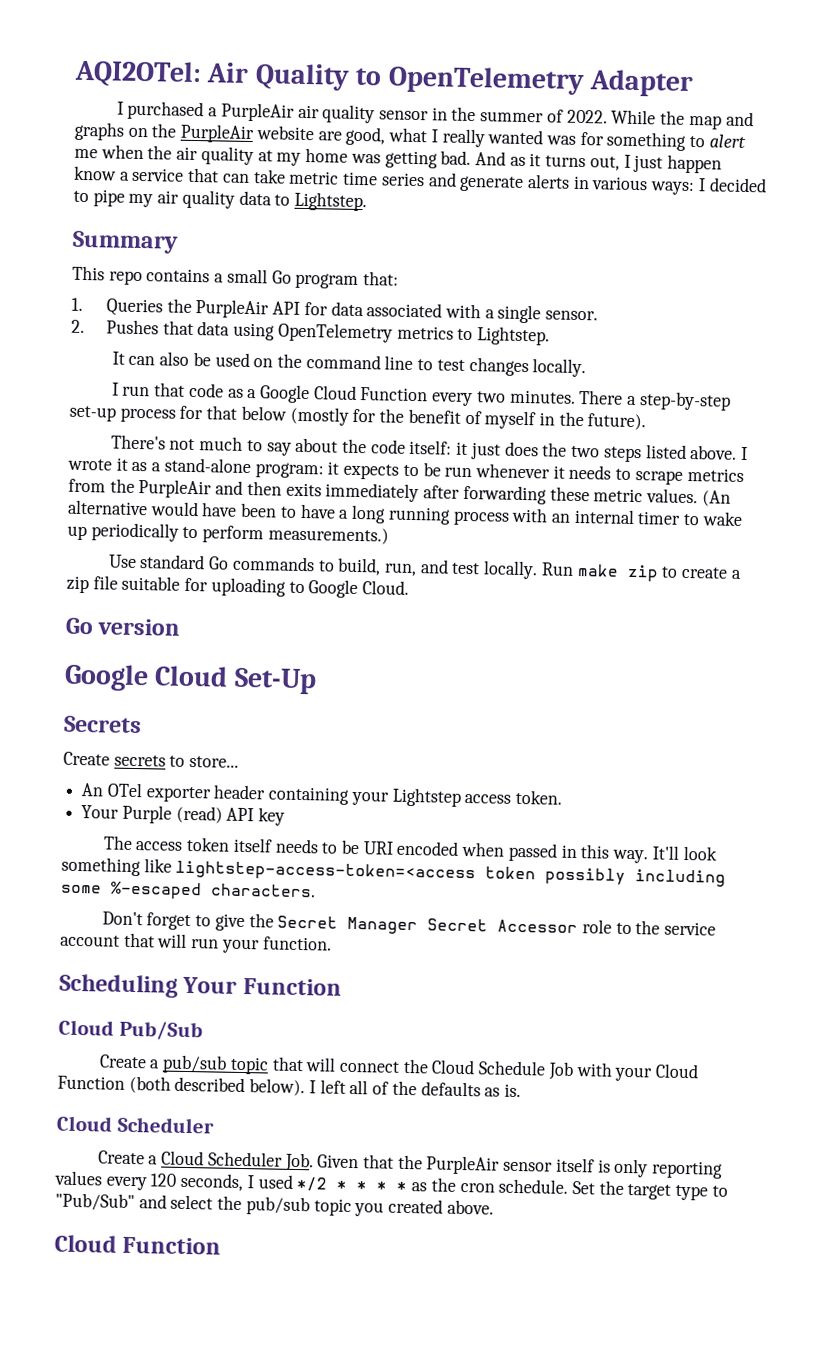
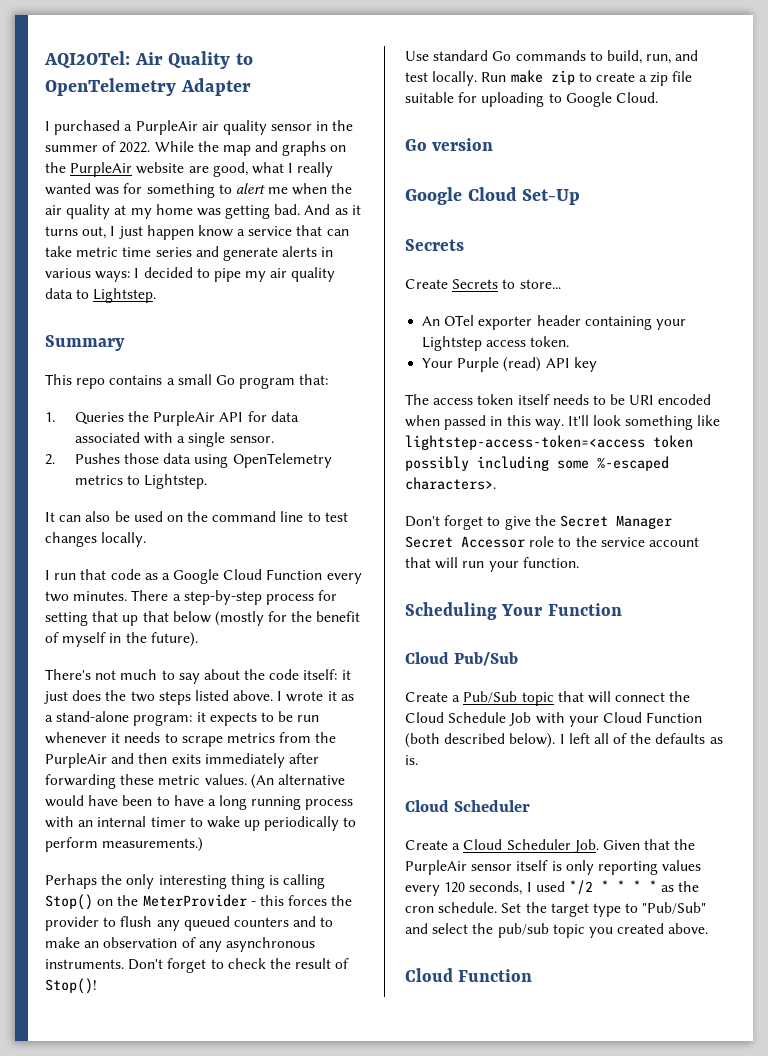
[162,320,194,335] that -> [124,453,160,464] those
[69,405,116,422] set-up -> (262, 597) none
(204, 412) none -> [45,611,139,626] setting that up
(389, 535) none -> [45,874,326,889] [45,894,353,910] [45,916,334,931] [45,937,315,952] [45,958,350,973] [45,978,97,994] // Perhaps the only interesting thing is calling Stop() on the MeterProvider - this forces the provider to flush any queued counters and to make an observation of any asynchronous instruments. Don't forget to check the result of Stop()!
[113,754,166,767] secrets -> [452,279,499,289] Secrets
[211,883,316,898] characters. -> [405,477,496,490] characters>.
[162,1054,228,1074] pub/sub -> [463,691,518,703] Pub/Sub

